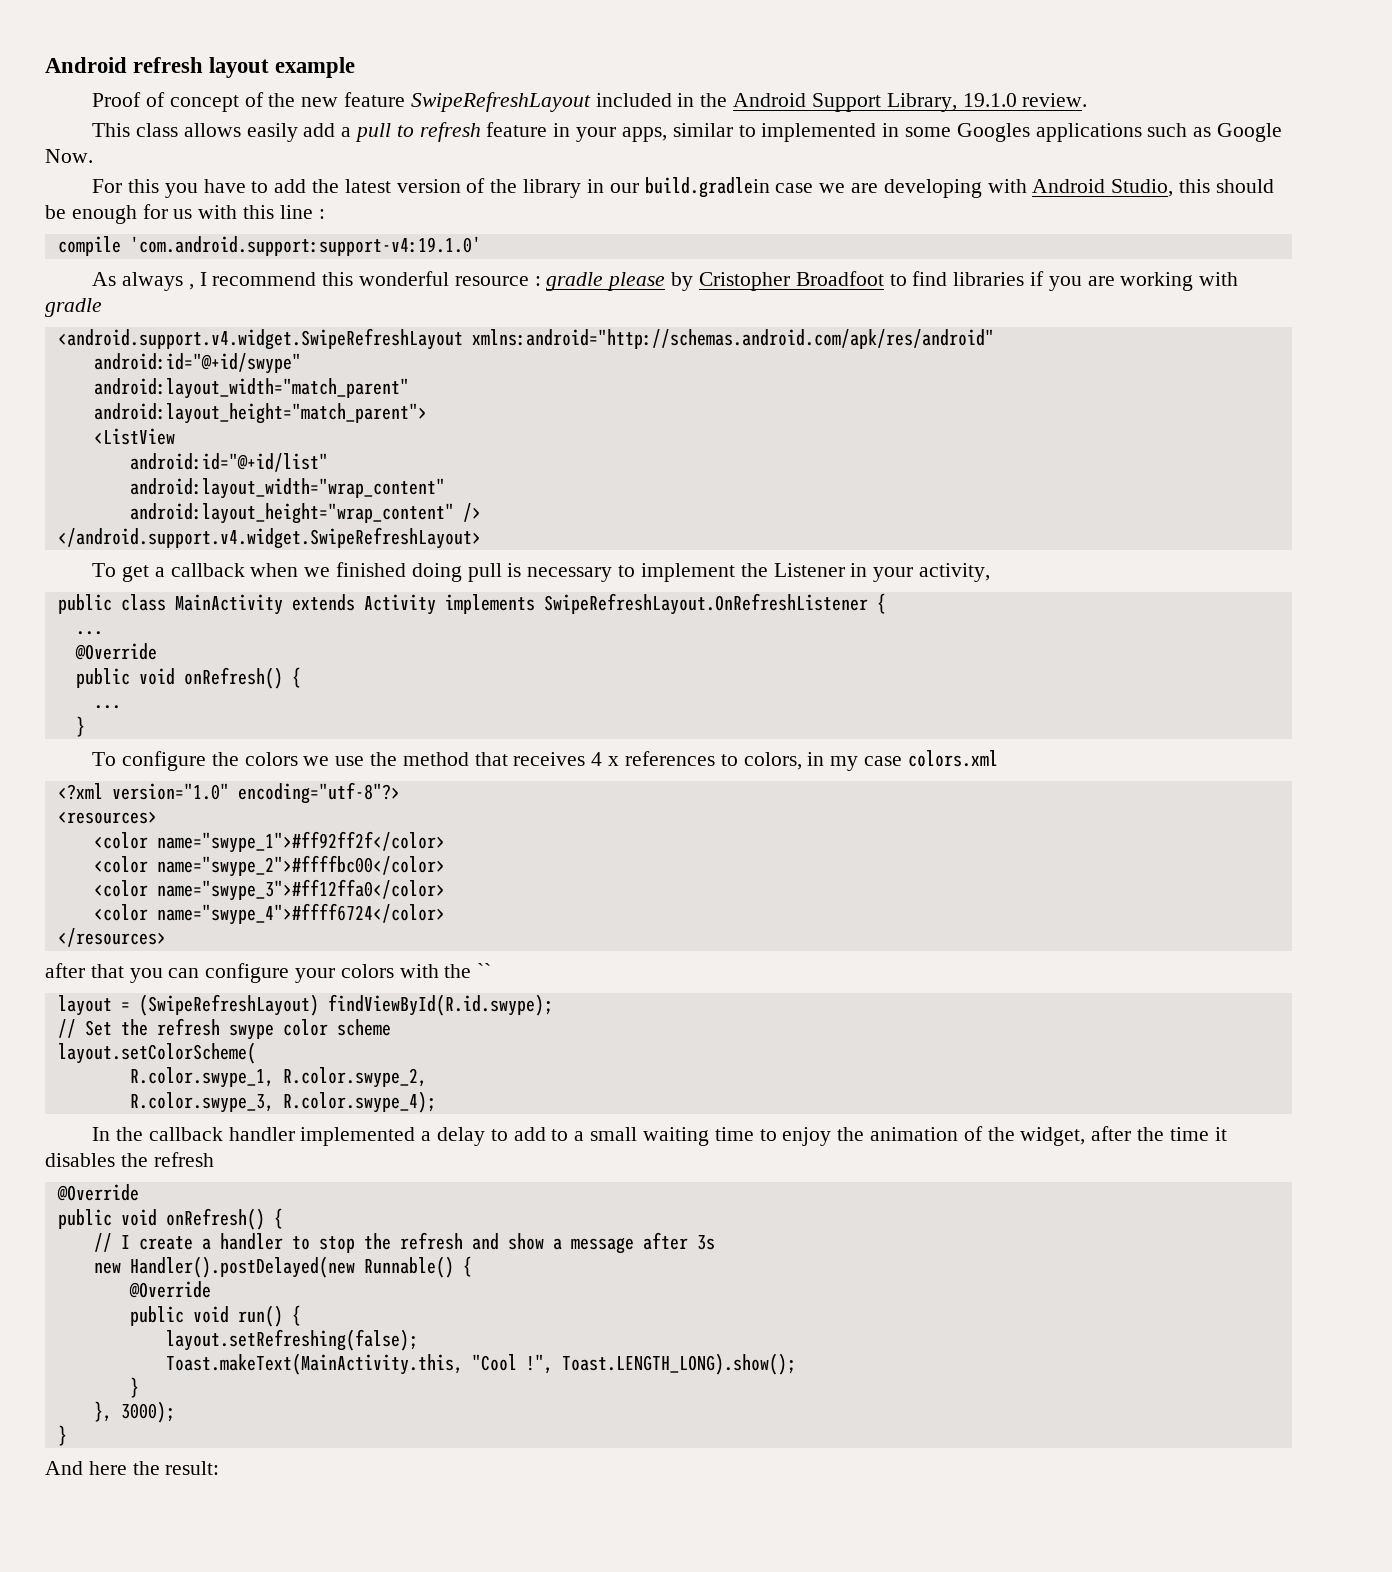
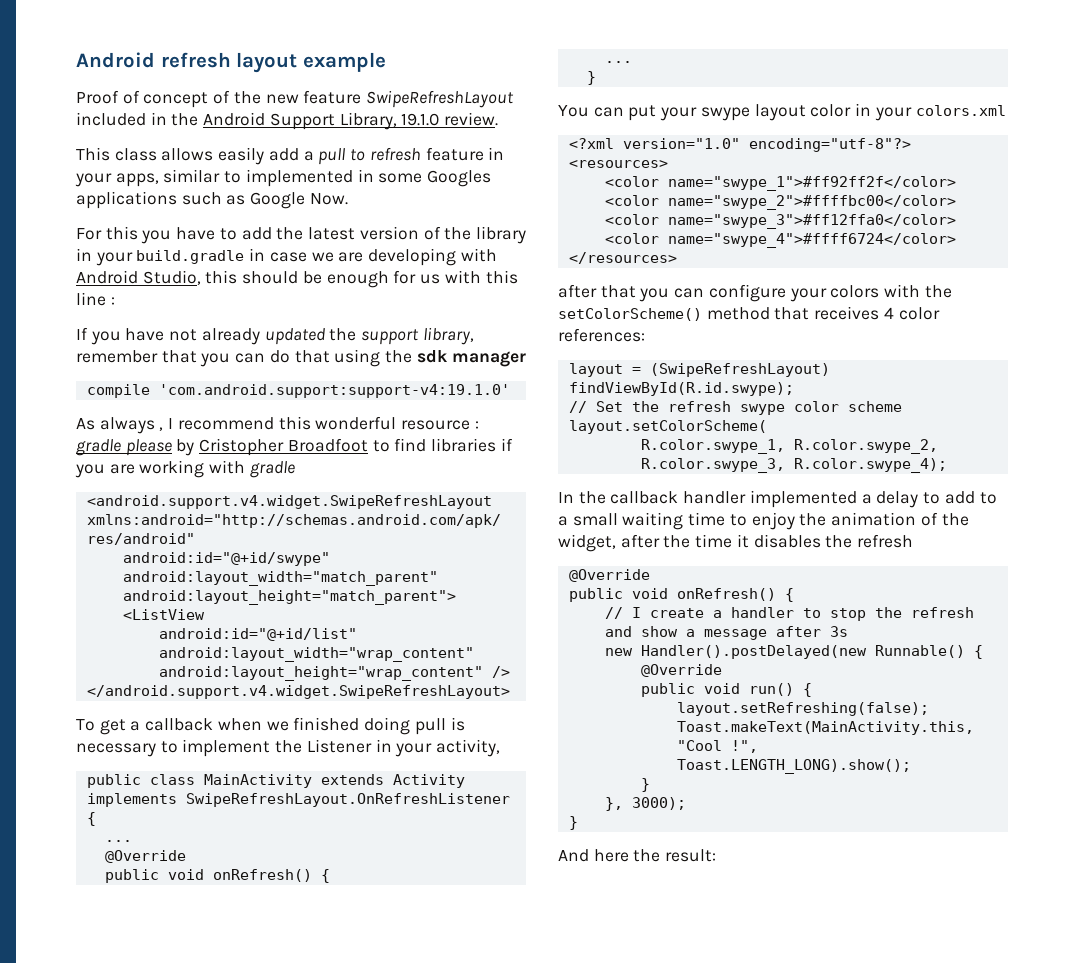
[609,177,770,198] our build.gradlein -> [95,248,266,266] your build.gradle in
(325, 214) none -> [76,327,474,345] [76,349,526,367] // If you have not already updated the support library, remember that you can do that using the sdk manager
[92,751,902,771] To configure the colors we use the method that receives 4 x references to colors, in my case -> [558,103,912,121] You can put your swype layout color in your
[477,963,492,978] `` -> [558,306,940,321] [558,328,645,342] setColorScheme() method that receives 4 color references:

